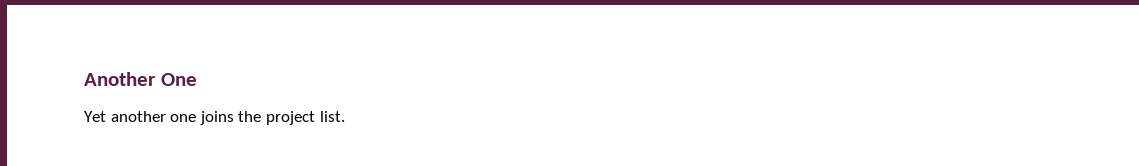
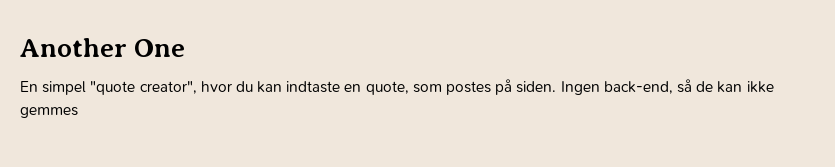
[84,111,345,125] Yet another one joins the project list. -> [20,79,774,95] [20,107,78,118] En simpel "quote creator", hvor du kan indtaste en quote, som postes på siden. Ingen back-end, så de kan ikke gemmes

